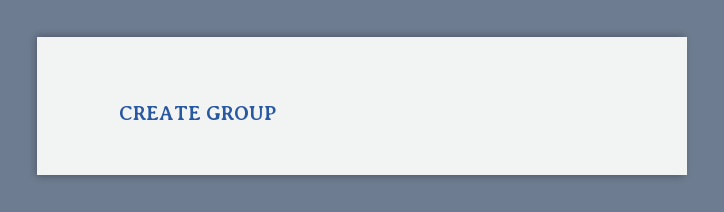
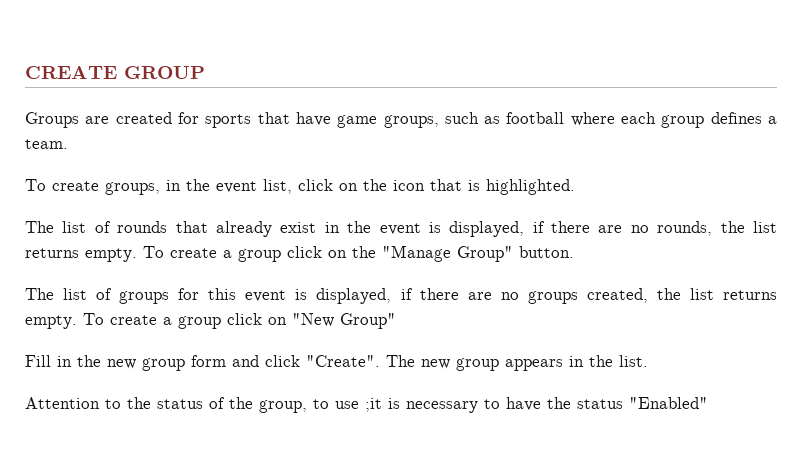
(277, 113) none -> [25,112,777,128] [25,139,68,149] [25,179,575,195] [25,221,778,237] [25,245,574,262] [25,288,777,304] [25,313,396,329] [25,355,648,371] [25,397,708,413] // Groups are created for sports that have game groups, such as football where each group defines a team. // To create groups, in the event list, click on the icon that is highlighted. // The list of rounds that already exist in the event is displayed, if there are no rounds, the list returns empty. To create a group click on the "Manage Group" button. // The list of groups for this event is displayed, if there are no groups created, the list returns empty. To create a group click on "New Group" // Fill in the new group form and click "Create". The new group appears in the list. // Attention to the status of the group, to use ;it is necessary to have the status "Enabled"

